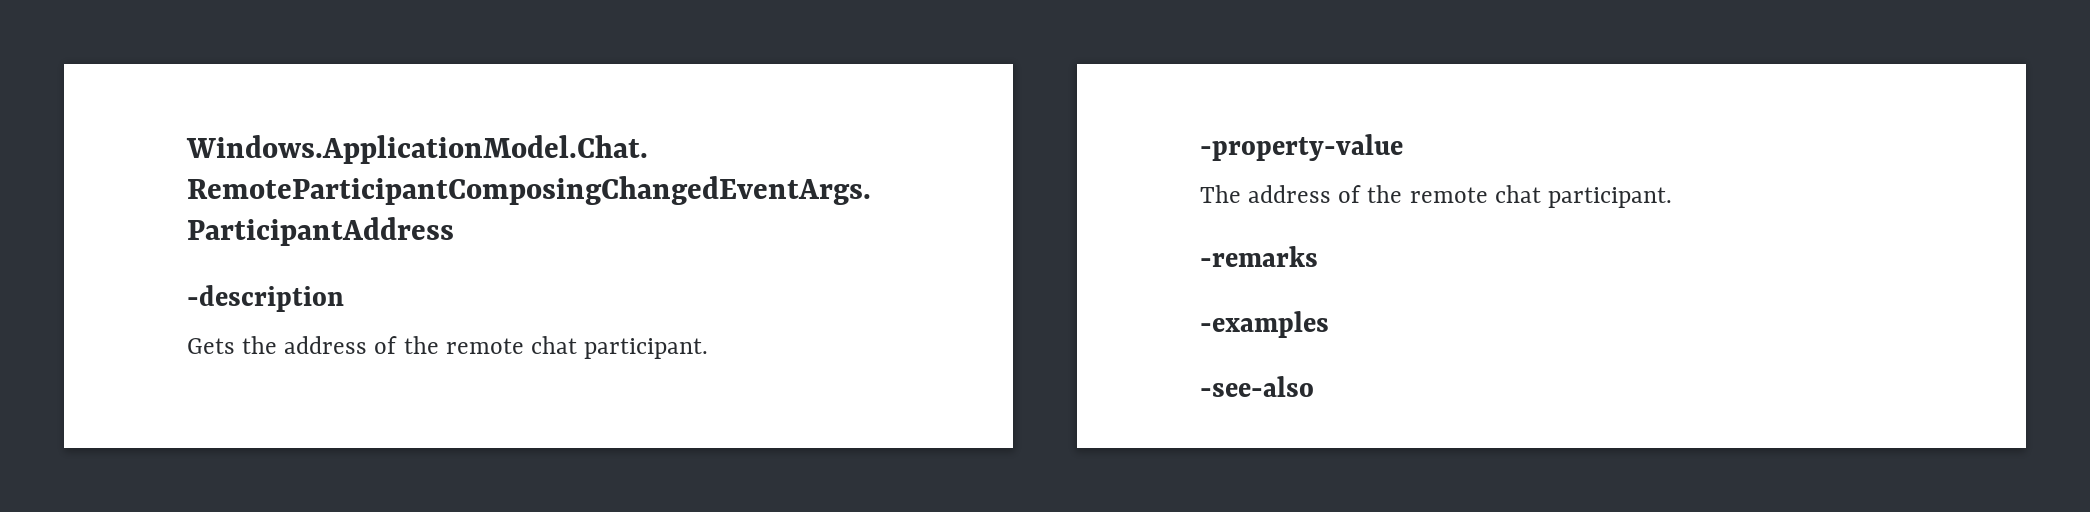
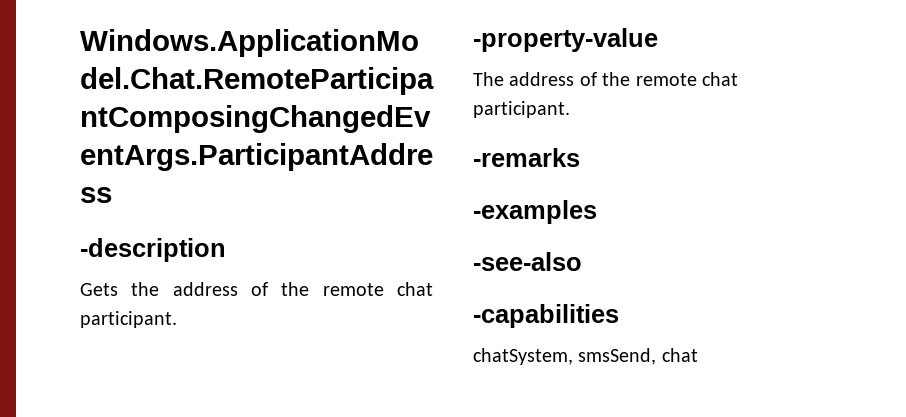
(1314, 386) none -> [473,304,619,328] [473,348,698,365] // -capabilities // chatSystem, smsSend, chat

